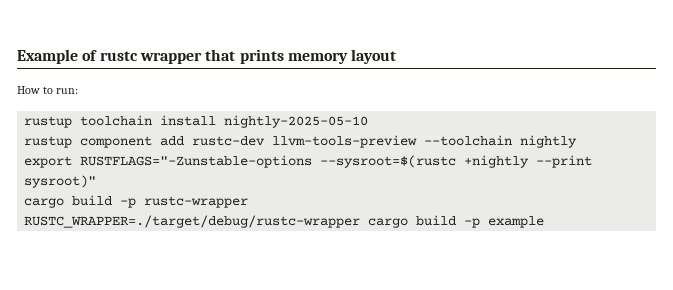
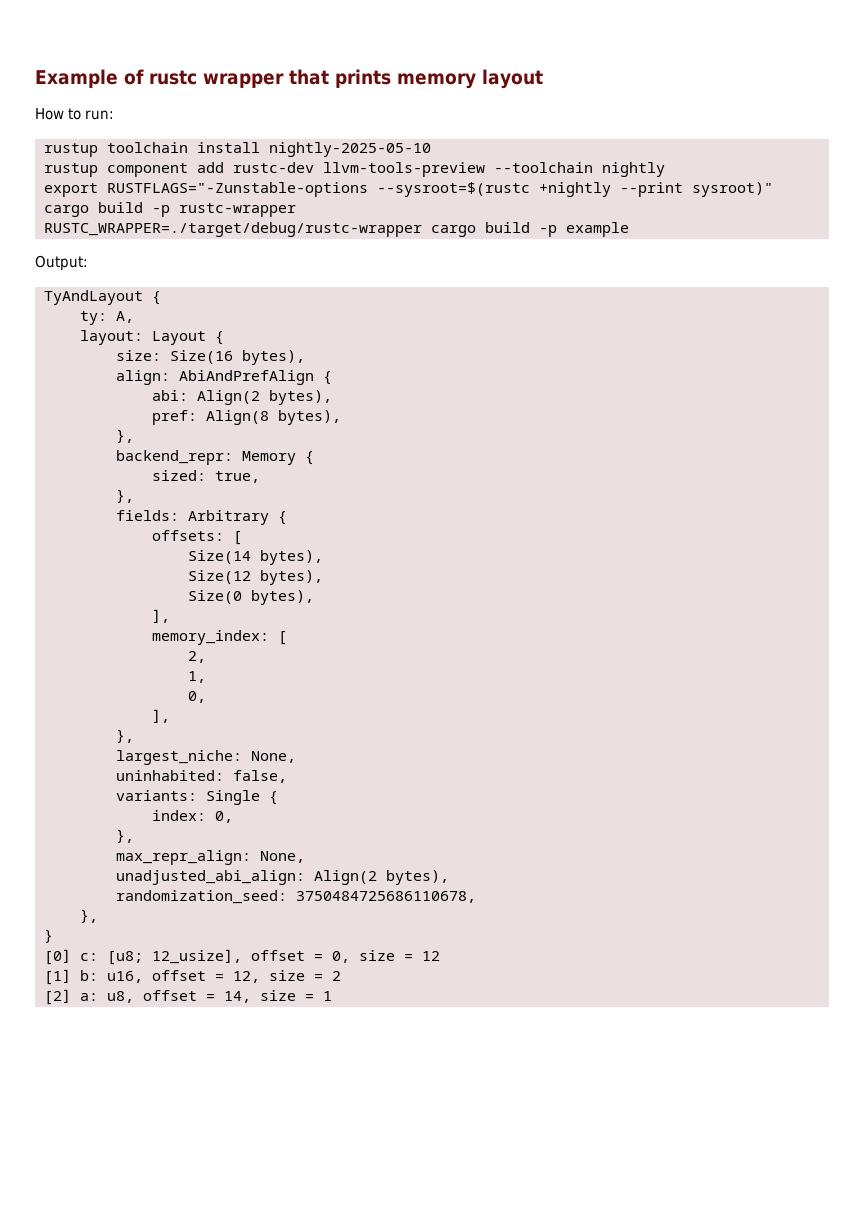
(545, 222) none -> [35,255,88,271] [44,290,161,305] [80,311,134,325] [80,330,224,345] [116,350,305,365] [116,370,332,385] [152,390,332,405] [152,410,341,425] [116,429,134,443] [116,450,314,465] [152,470,260,483] [116,489,134,503] [116,510,287,525] [152,530,242,545] [188,550,323,565] [188,570,323,585] [188,590,314,605] [152,609,170,623] [152,630,287,645] [188,651,206,663] [188,671,206,683] [188,691,206,703] [152,709,170,723] [116,729,134,743] [116,750,296,765] [116,770,287,783] [116,790,278,805] [152,810,233,823] [116,829,134,843] [116,850,305,865] [116,870,449,885] [116,890,476,904] [80,909,98,923] [44,929,53,943] [44,949,440,965] [44,969,341,985] [44,989,332,1005] // Output: // TyAndLayout { // ty: A, // layout: Layout { // size: Size(16 bytes), // align: AbiAndPrefAlign { // abi: Align(2 bytes), // pref: Align(8 bytes), // }, // backend_repr: Memory { // sized: true, // }, // fields: Arbitrary { // offsets: [ // Size(14 bytes), // Size(12 bytes), // Size(0 bytes), // ], // memory_index: [ // 2, // 1, // 0, // ], // }, // largest_niche: None, // uninhabited: false, // variants: Single { // index: 0, // }, // max_repr_align: None, // unadjusted_abi_align: Align(2 bytes), // randomization_seed: 3750484725686110678, // }, // } // [0] c: [u8; 12_usize], offset = 0, size = 12 // [1] b: u16, offset = 12, size = 2 // [2] a: u8, offset = 14, size = 1

